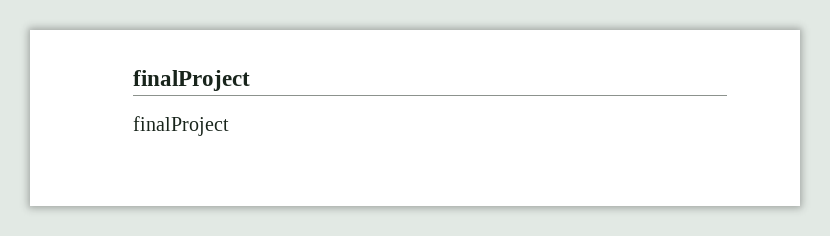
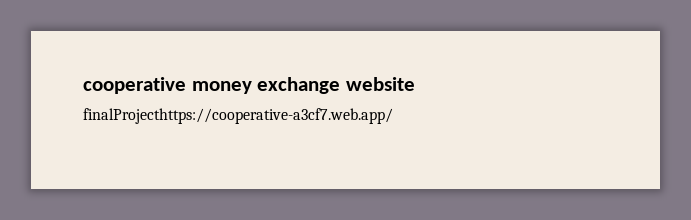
[133,70,250,91] [133,116,229,136] finalProject // finalProject -> [83,77,415,94] [83,108,393,124] cooperative money exchange website // finalProjecthttps://cooperative-a3cf7.web.app/

